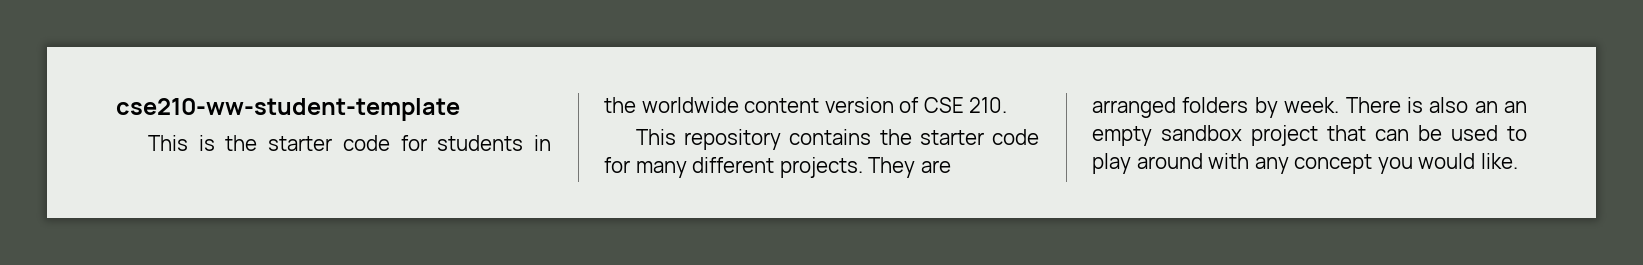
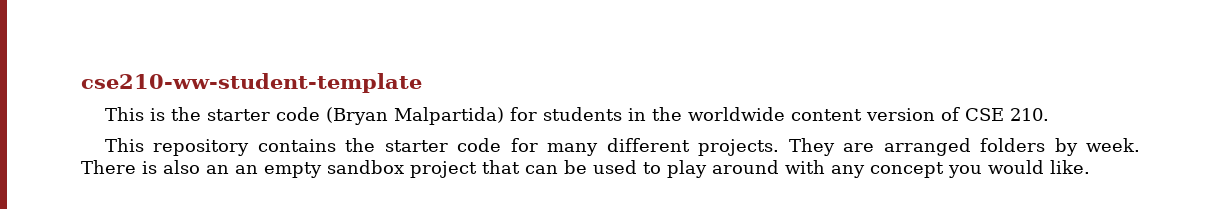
(390, 143) none -> [325,107,504,125] (Bryan Malpartida)

